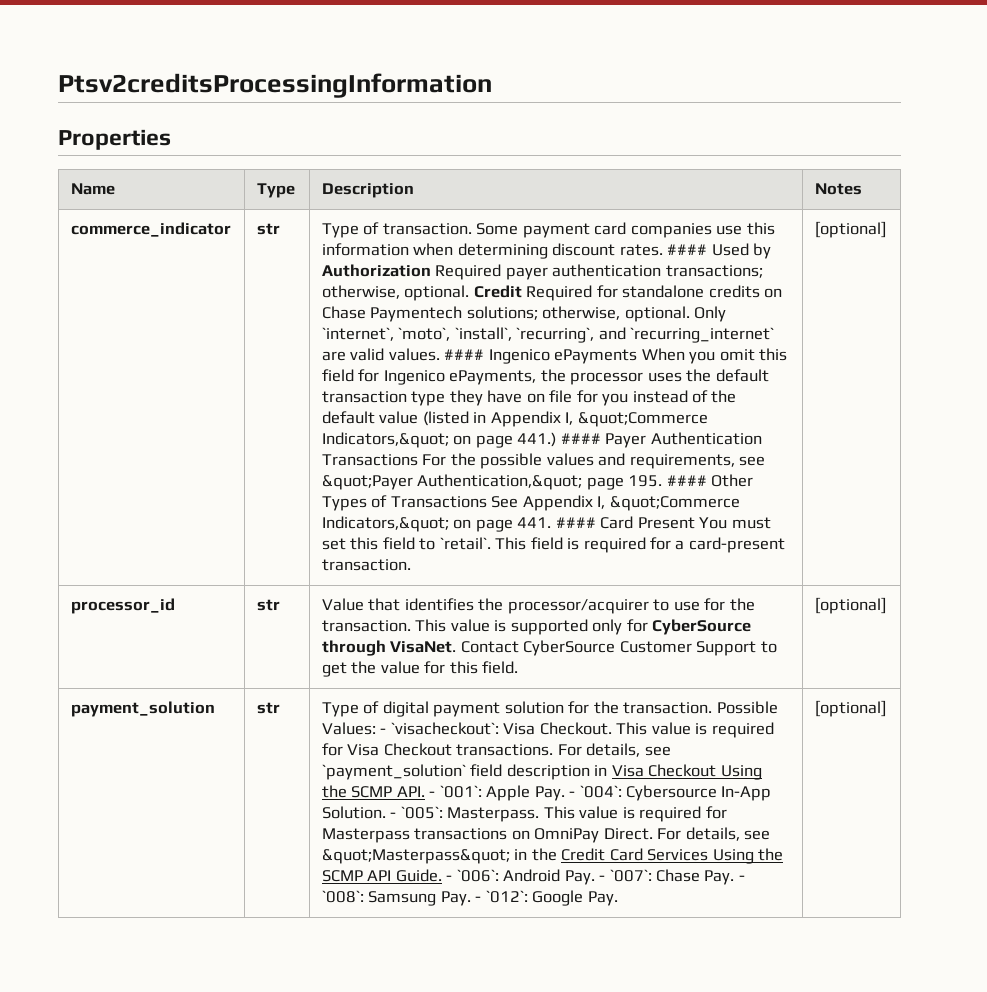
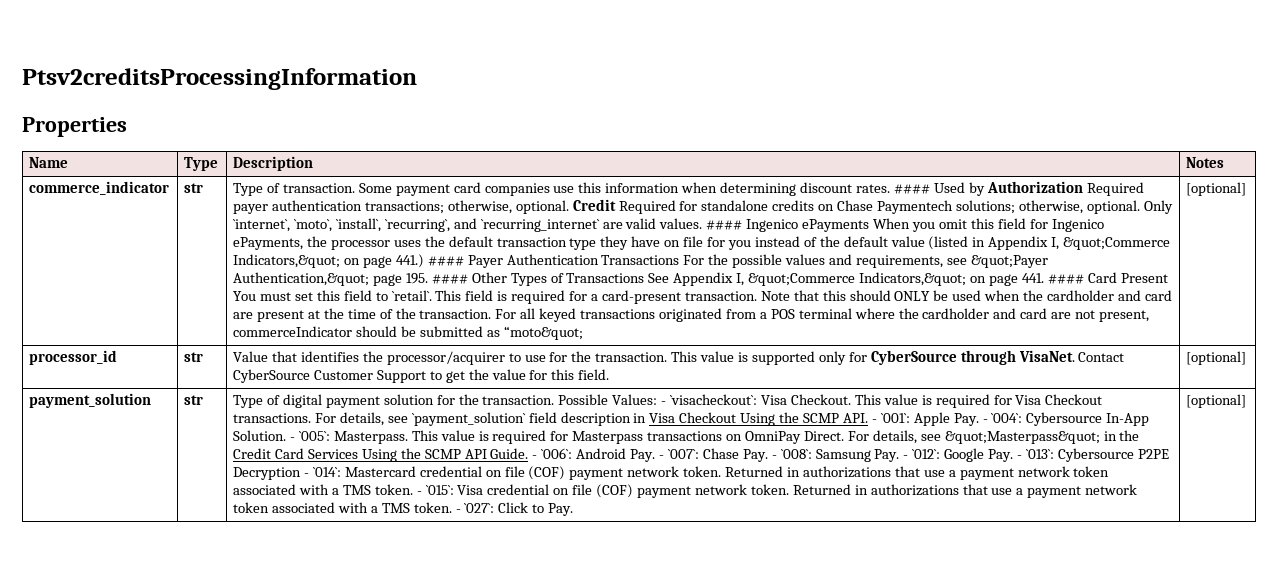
(411, 565) none -> [760,290,1172,301] [233,308,1149,322] [233,326,583,340] Note that this should ONLY be used when the cardholder and card are present at the time of the transaction. For all keyed transactions originated from a POS terminal where the cardholder and card are not present, commerceIndicator should be submitted as “moto&quot;
(618, 898) none -> [1016,448,1169,462] [233,466,1110,480] [233,484,1138,498] [233,502,574,516] - `013`: Cybersource P2PE Decryption - `014`: Mastercard credential on file (COF) payment network token. Returned in authorizations that use a payment network token associated with a TMS token. - `015`: Visa credential on file (COF) payment network token. Returned in authorizations that use a payment network token associated with a TMS token. - `027`: Click to Pay.

